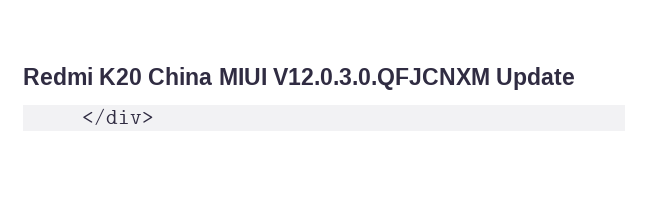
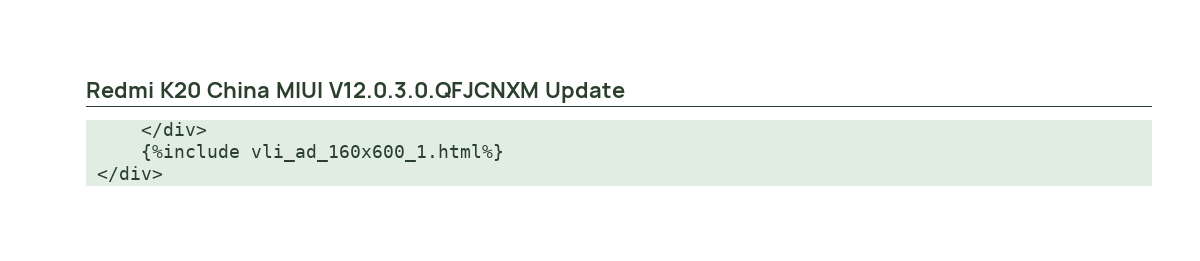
(155, 116) none -> [140,144,504,162] [96,166,163,182] // {%include vli_ad_160x600_1.html%} // </div>

